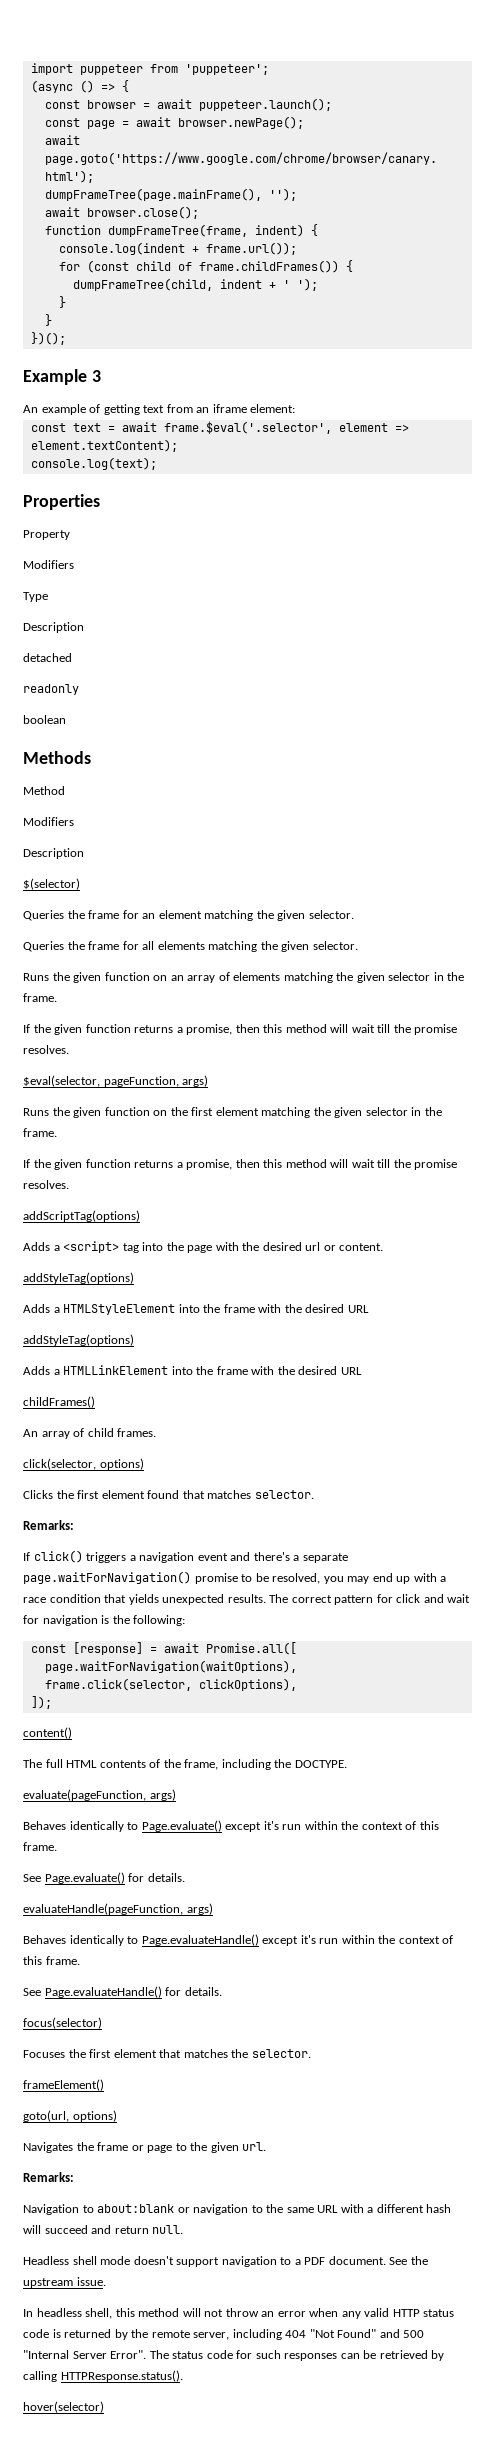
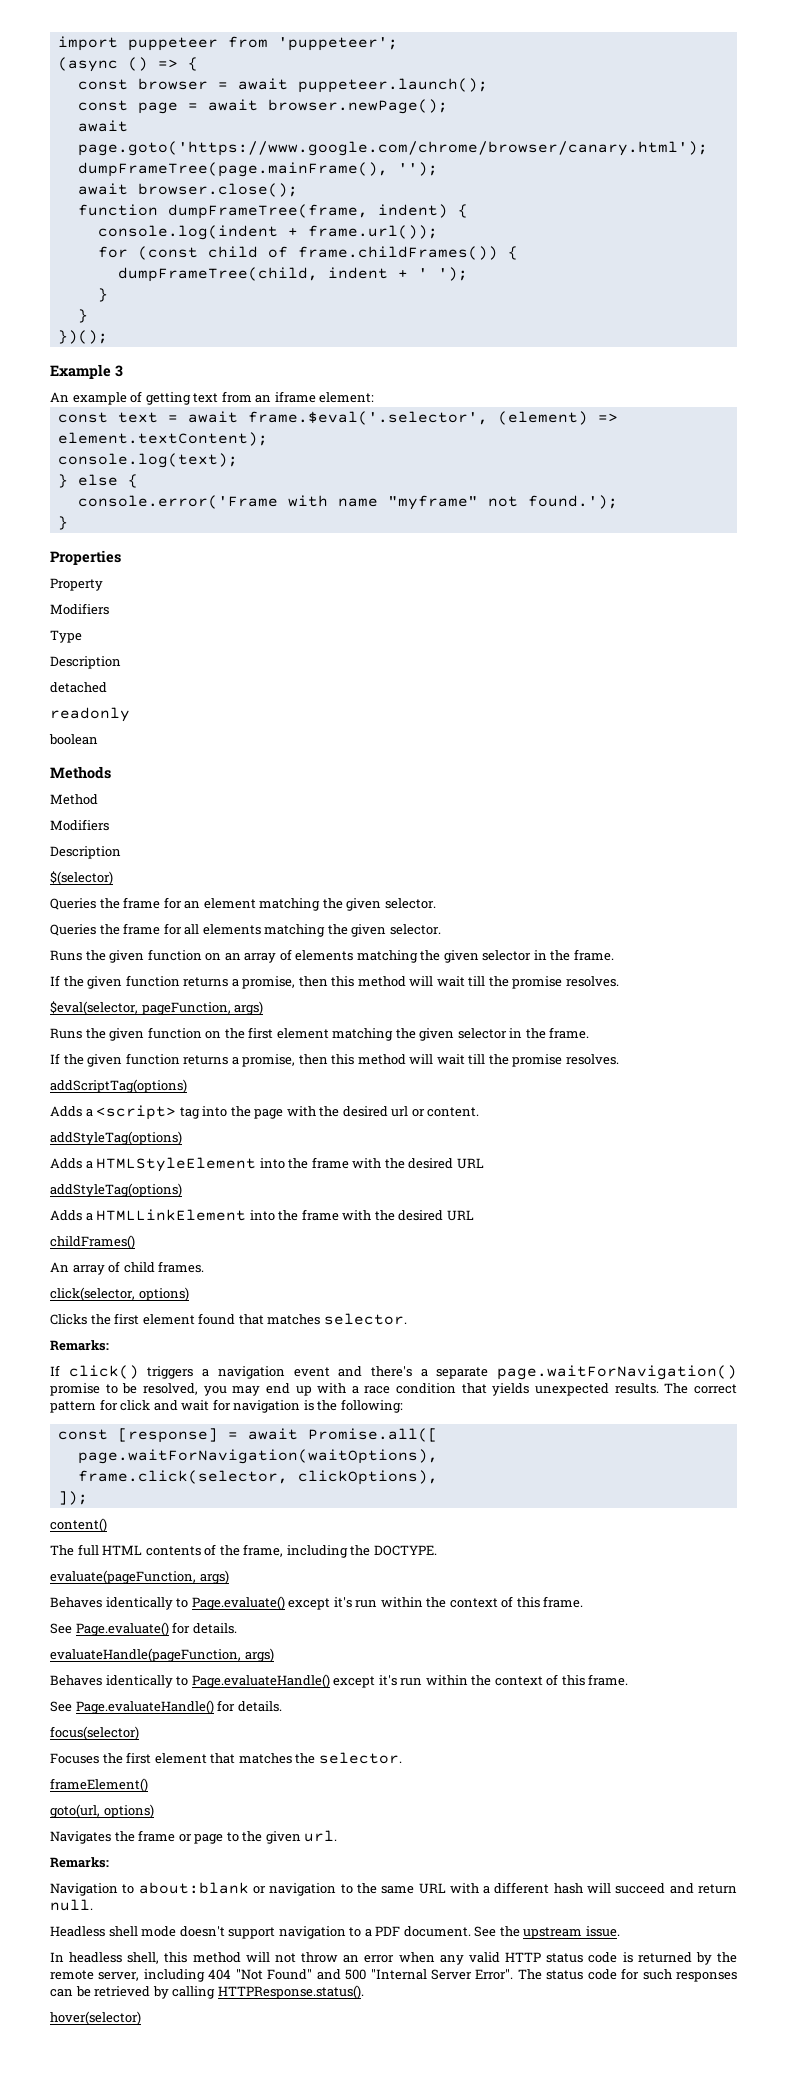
[338,423,388,432] element -> [497,411,588,425] (element)
(157, 463) none -> [57,474,138,488] [77,495,618,510] [57,516,68,530] // } else { // console.error('Frame with name "myframe" not found.'); // }

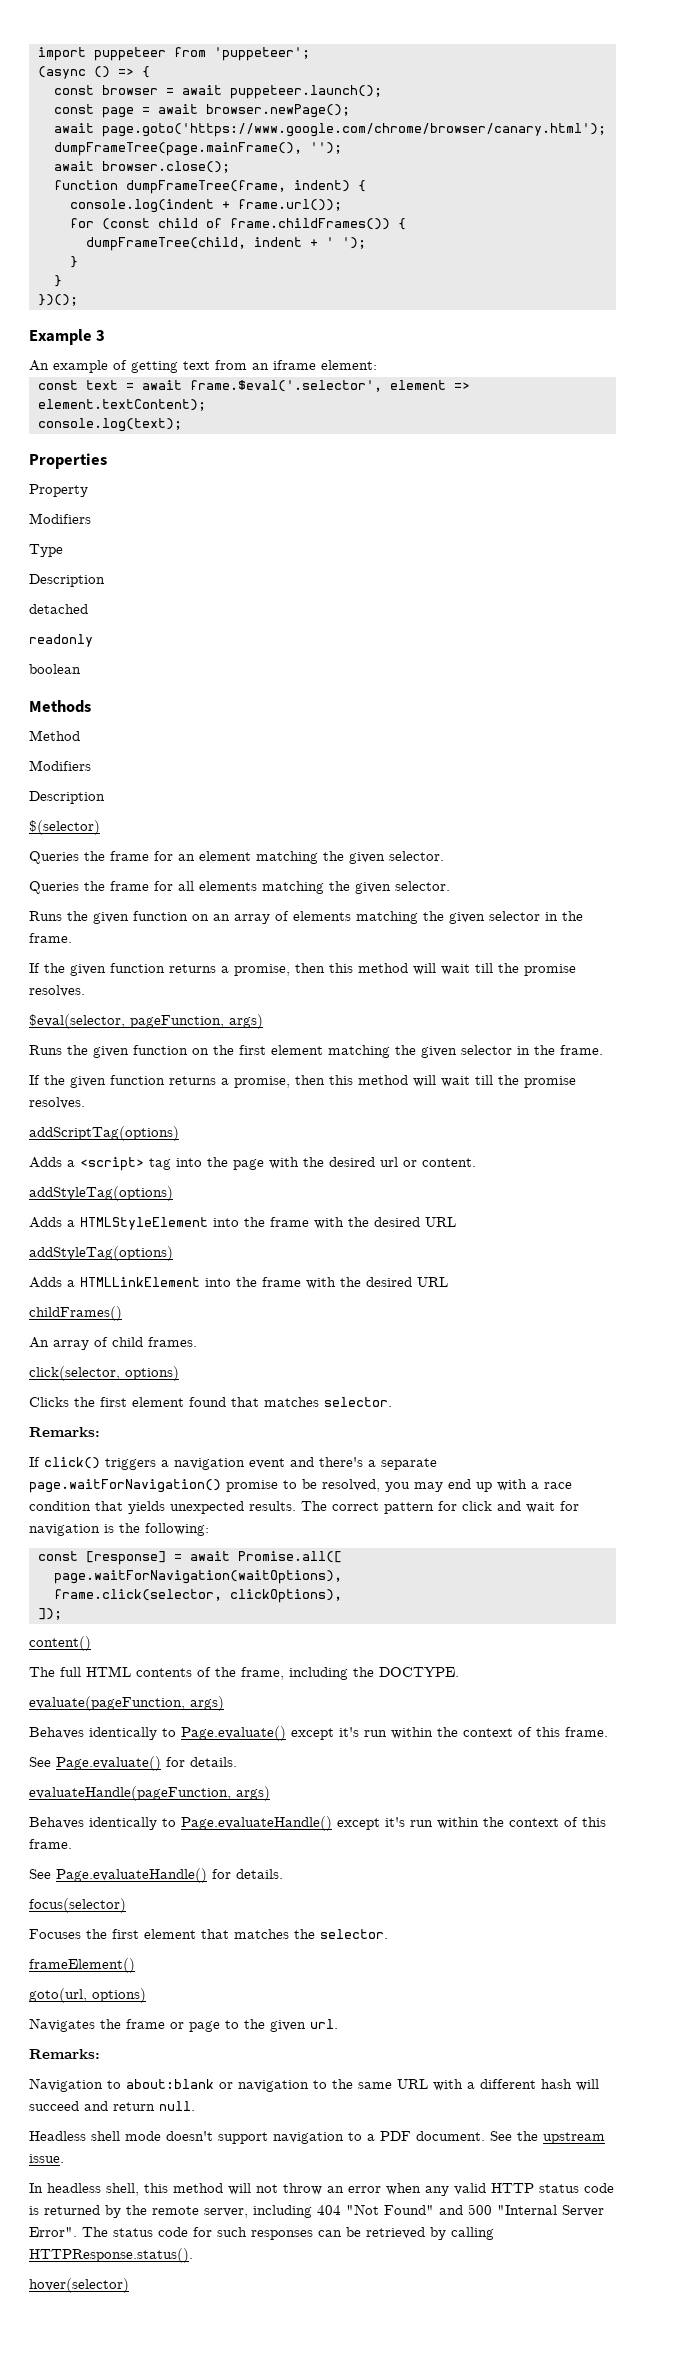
[497,411,588,425] (element) -> [389,380,446,390] element
[57,474,138,488] [77,495,618,510] [57,516,68,530] // } else { // console.error('Frame with name "myframe" not found.'); // } -> (182, 425) none

